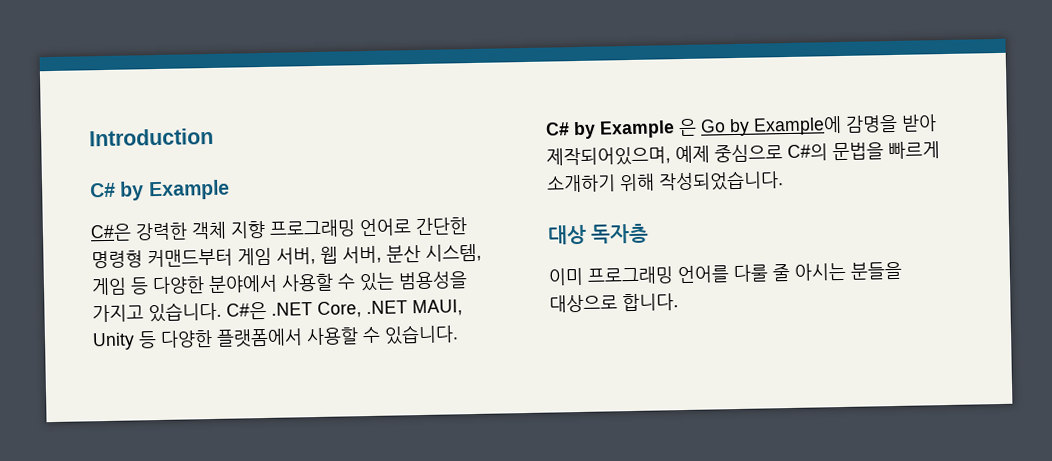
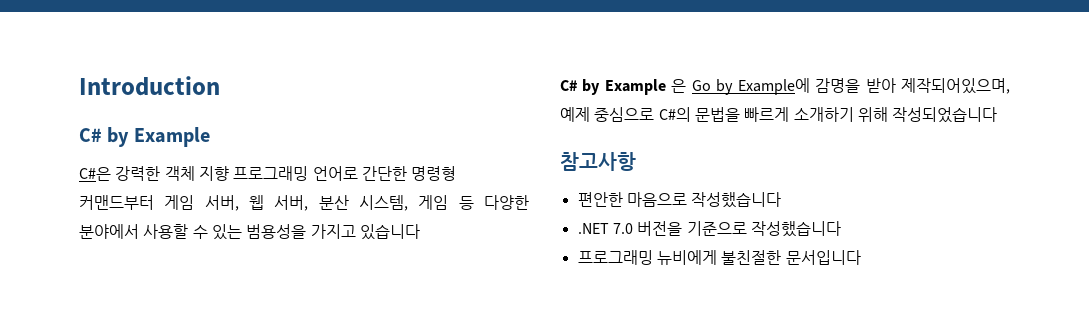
[148,299,463,323] [92,324,459,351] 있습니다. C#은 .NET Core, .NET MAUI, Unity 등 다양한 플랫폼에서 사용할 수 있습니다. -> [359,224,420,240] 있습니다
[658,170,784,192] [547,223,650,245] [548,261,902,286] [549,293,679,313] 작성되었습니다. // 대상 독자층 // 이미 프로그래밍 언어를 다룰 줄 아시는 분들을 대상으로 합니다. -> [892,107,998,123] [560,152,636,171] [577,192,782,208] [577,221,841,237] [577,250,861,265] 작성되었습니다 // 참고사항 // 편안한 마음으로 작성했습니다 // .NET 7.0 버전을 기준으로 작성했습니다 // 프로그래밍 뉴비에게 불친절한 문서입니다

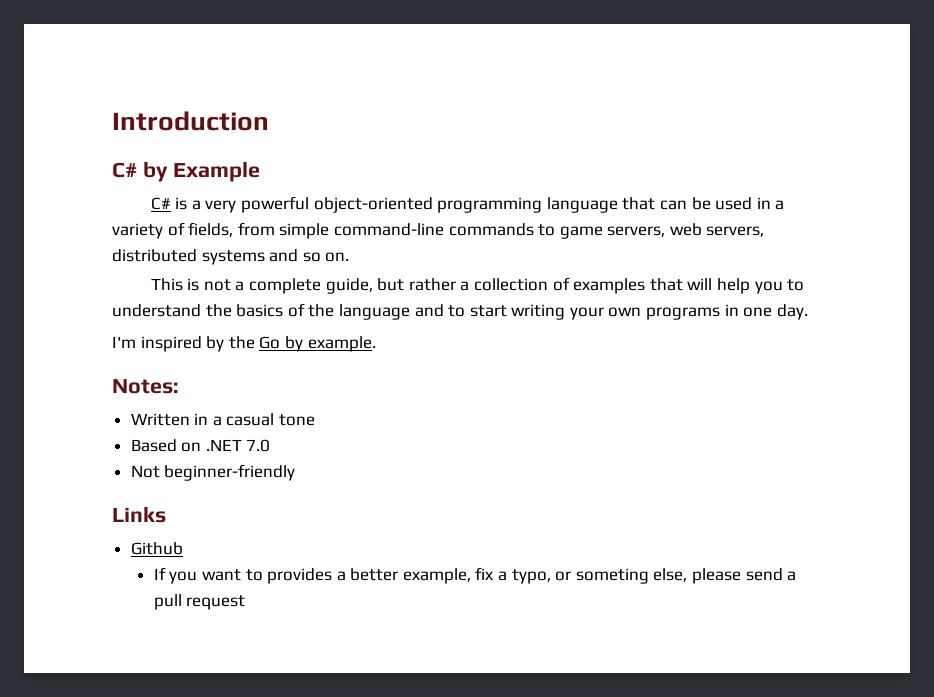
[79,166,457,181] [79,195,529,211] [79,224,420,240] [560,78,1010,95] [560,107,998,123] [560,152,636,171] [577,192,782,208] [577,221,841,237] [577,250,861,265] C#은 강력한 객체 지향 프로그래밍 언어로 간단한 명령형 커맨드부터 게임 서버, 웹 서버, 분산 시스템, 게임 등 다양한 분야에서 사용할 수 있는 범용성을 가지고 있습니다 // C# by Example 은 Go by Example에 감명을 받아 제작되어있으며, 예제 중심으로 C#의 문법을 빠르게 소개하기 위해 작성되었습니다 // 참고사항 // 편안한 마음으로 작성했습니다 // .NET 7.0 버전을 기준으로 작성했습니다 // 프로그래밍 뉴비에게 불친절한 문서입니다 -> [150,196,785,213] [112,222,765,239] [112,249,350,265] [150,277,805,294] [112,303,808,320] [112,336,376,352] [112,379,179,394] [130,413,316,426] [130,439,271,452] [130,464,296,481] [112,506,166,523] [130,542,183,555] [153,567,797,584] [153,594,246,610] C# is a very powerful object-oriented programming language that can be used in a variety of fields, from simple command-line commands to game servers, web servers, distributed systems and so on. // This is not a complete guide, but rather a collection of examples that will help you to understand the basics of the language and to start writing your own programs in one day. // I'm inspired by the Go by example. // Notes: // Written in a casual tone // Based on .NET 7.0 // Not beginner-friendly // Links // Github // If you want to provides a better example, fix a typo, or someting else, please send a pull request

